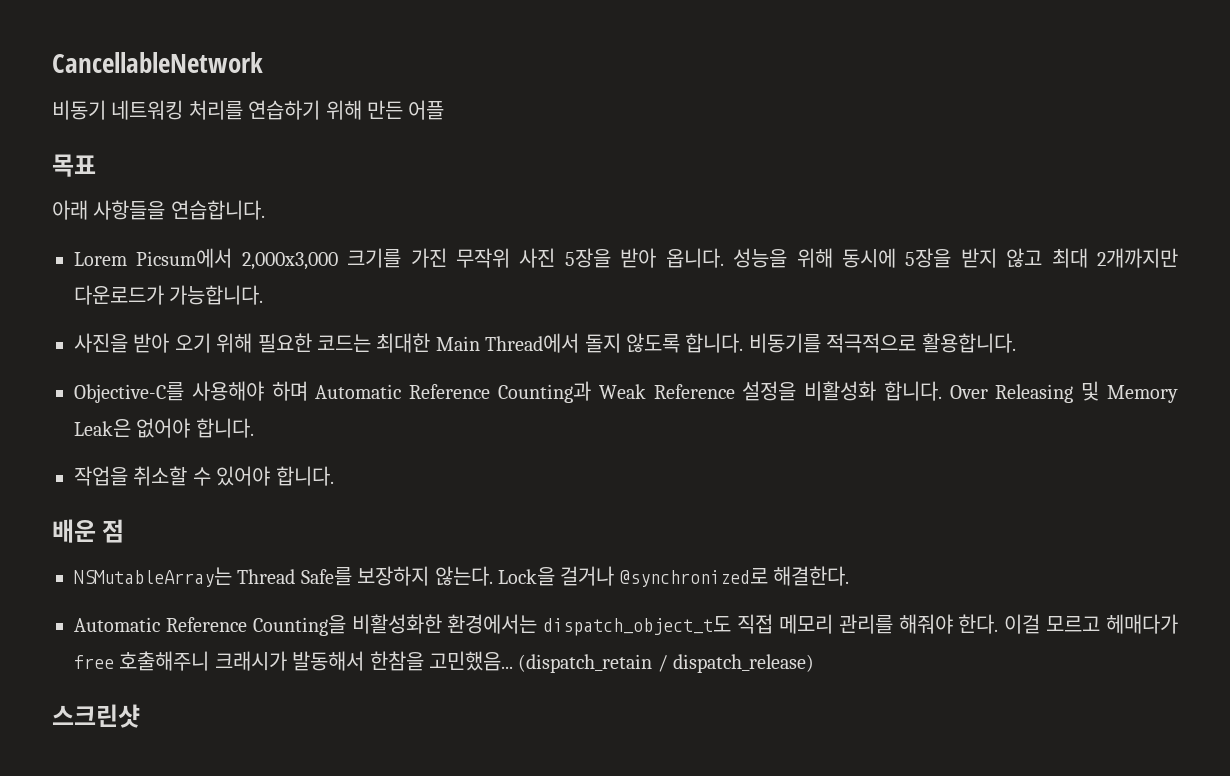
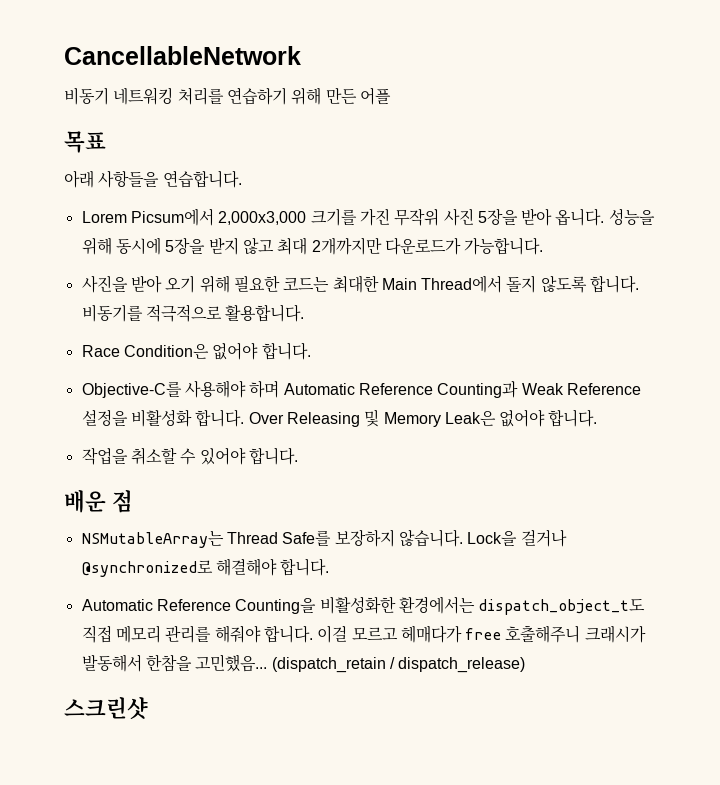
(1016, 343) none -> [81,342,311,360] // Race Condition은 없어야 합니다.
[434,566,493,586] 않는다. -> [398,529,463,547] 않습니다.
[773,566,850,586] 해결한다. -> [215,558,330,576] 해결해야 합니다.
[958,614,999,634] 한다. -> [263,625,313,643] 합니다.

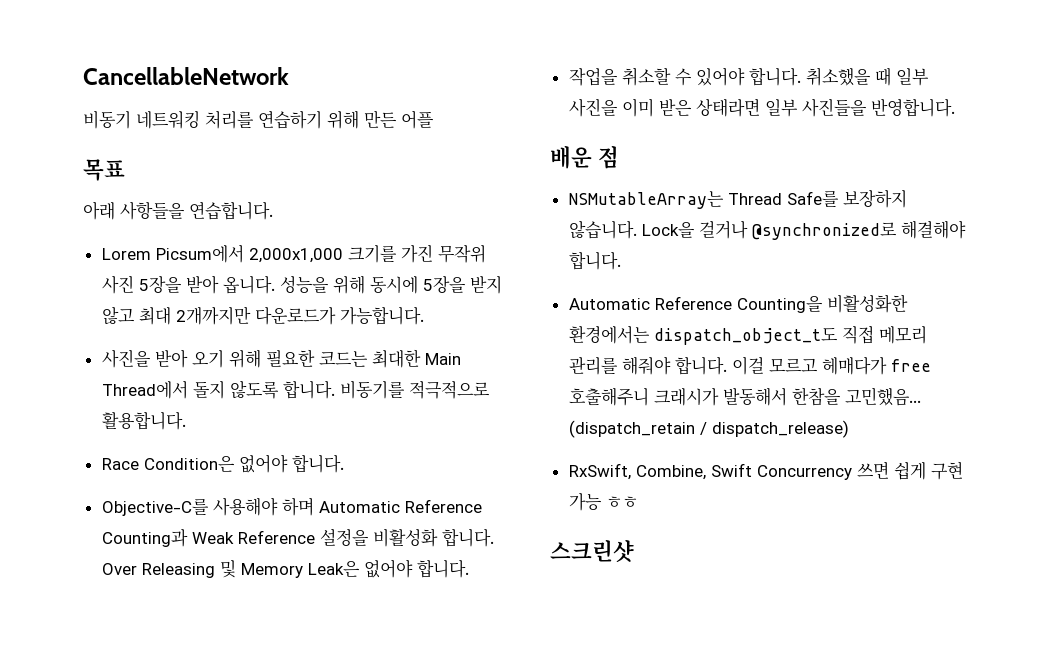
[218,211,307,225] 2,000x3,000 -> [248,248,343,263] 2,000x1,000
(298, 456) none -> [805,67,929,86] [568,98,955,117] 취소했을 때 일부 사진을 이미 받은 상태라면 일부 사진들을 반영합니다.
(526, 665) none -> [568,461,963,480] [568,493,638,511] // RxSwift, Combine, Swift Concurrency 쓰면 쉽게 구현 가능 ㅎㅎ

